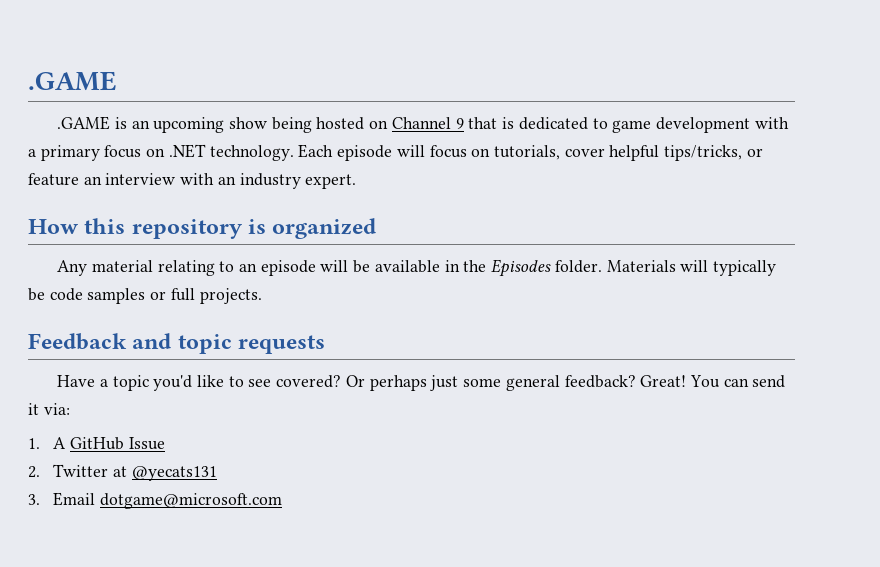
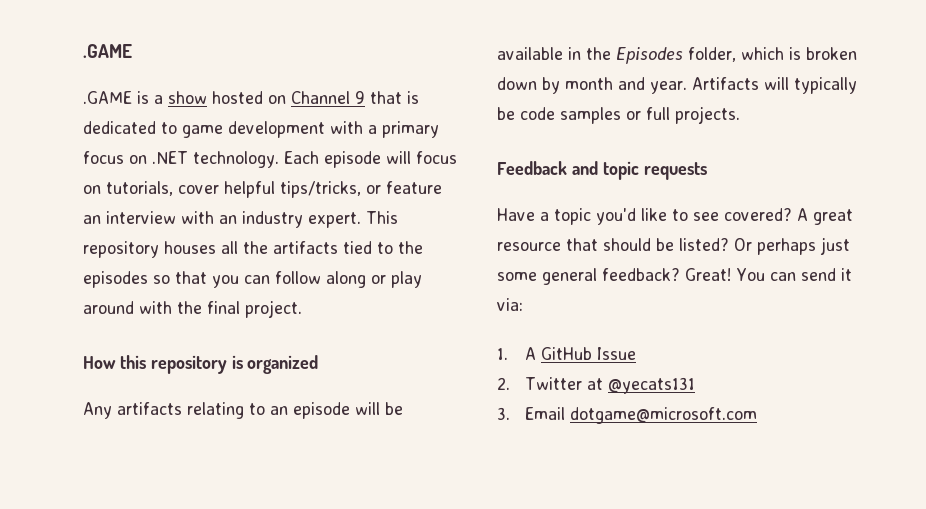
[131,117,312,133] an upcoming show being -> [154,91,207,104] a show
(357, 181) none -> [366,211,398,224] [83,241,423,258] [83,271,422,288] [83,300,302,318] This repository houses all the artifacts tied to the episodes so that you can follow along or play around with the final project.
[91,260,153,272] material -> [117,402,182,415] artifacts
[554,260,676,273] folder. Materials -> [688,47,857,62] [497,77,759,94] folder, which is broken down by month and year. Artifacts
(342, 381) none -> [797,208,853,225] [497,238,729,251] A great resource that should be listed?

